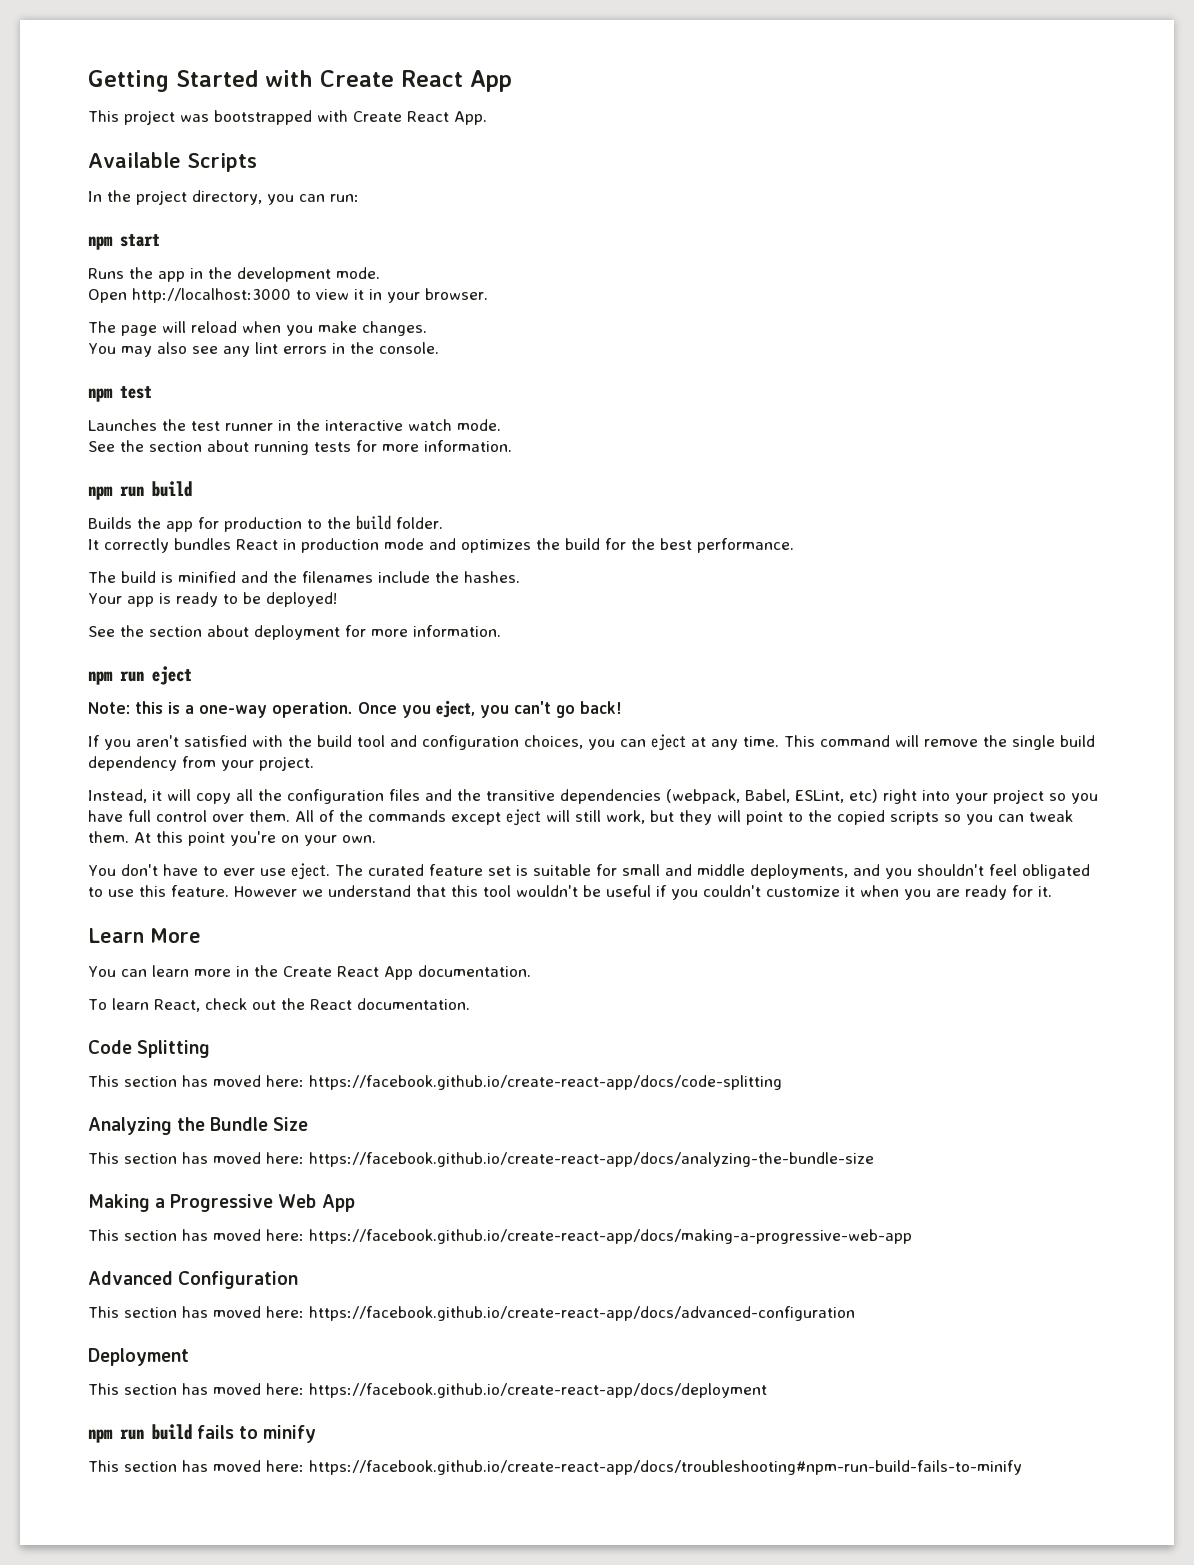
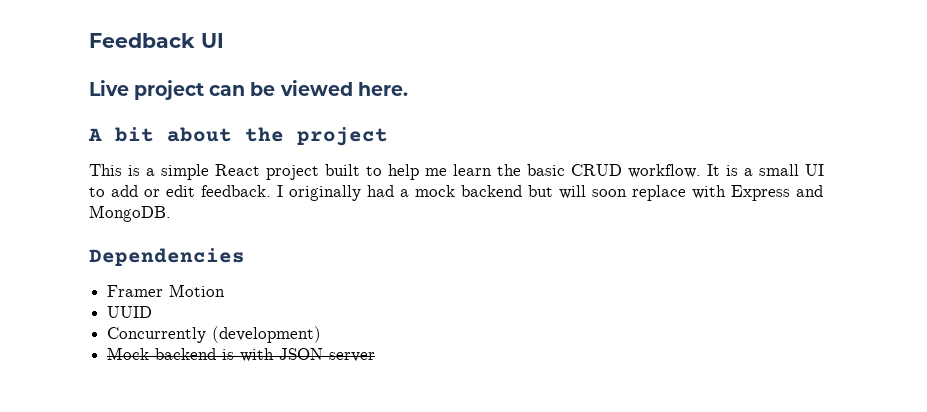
[88,70,512,92] [88,110,487,125] [88,152,257,172] [88,190,359,205] [88,234,160,250] [88,267,380,282] [88,288,488,303] [88,321,427,336] [88,342,439,357] [88,386,152,402] [88,419,501,431] [88,440,512,455] [88,481,192,500] [88,515,443,532] [88,538,794,553] [88,571,520,583] [88,592,337,607] [88,625,501,640] [88,666,192,685] [88,700,622,718] [88,734,1095,751] [88,756,314,771] [88,789,1098,804] [88,809,1073,826] [88,831,376,846] [88,863,1090,880] [88,885,1052,900] [88,928,201,943] [88,965,531,980] [88,998,470,1012] [88,1040,211,1058] [88,1075,782,1090] [88,1117,309,1135] [88,1152,874,1167] [88,1194,355,1212] [88,1229,912,1244] [88,1271,299,1289] [88,1306,855,1321] [88,1348,189,1366] [88,1383,767,1398] [88,1424,317,1443] [88,1460,1022,1475] Getting Started with Create React App // This project was bootstrapped with Create React App. // Available Scripts // In the project directory, you can run: // npm start // Runs the app in the development mode. // Open http://localhost:3000 to view it in your browser. // The page will reload when you make changes. // You may also see any lint errors in the console. // npm test // Launches the test runner in the interactive watch mode. // See the section about running tests for more information. // npm run build // Builds the app for production to the build folder. // It correctly bundles React in production mode and optimizes the build for the best performance. // The build is minified and the filenames include the hashes. // Your app is ready to be deployed! // See the section about deployment for more information. // npm run eject // Note: this is a one-way operation. Once you eject, you can't go back! // If you aren't satisfied with the build tool and configuration choices, you can eject at any time. This command will remove the single build dependency from your project. // Instead, it will copy all the configuration files and the transitive dependencies (webpack, Babel, ESLint, etc) right into your project so you have full control over them. All of the commands except eject will still work, but they will point to the copied scripts so you can tweak them. At this point you're on your own. // You don't have to ever use eject. The curated feature set is suitable for small and middle deployments, and you shouldn't feel obligated to use this feature. However we understand that this tool wouldn't be useful if you couldn't customize it when you are ready for it. // Learn More // You can learn more in the Create React App documentation. // To learn React, check out the React documentation. // Code Splitting // This section has moved here: https://facebook.github.io/create-react-app/docs/code-splitting // Analyzing the Bundle Size // This section has moved here: https://facebook.github.io/create-react-app/docs/analyzing-the-bundle-size // Making a Progressive Web App // This section has moved here: https://facebook.github.io/create-react-app/docs/making-a-progressive-web-app // Advanced Configuration // This section has moved here: https://facebook.github.io/create-react-app/docs/advanced-configuration // Deployment // This section has moved here: https://facebook.github.io/create-react-app/docs/deployment // npm run build fails to minify // This section has moved here: https://facebook.github.io/create-react-app/docs/troubleshooting#npm-run-build-fails-to-minify -> [89,33,224,48] [89,80,408,100] [88,127,388,146] [89,164,824,180] [89,185,823,201] [89,205,171,222] [89,248,245,266] [107,284,226,297] [107,306,153,318] [107,326,322,343] [107,347,376,362] Feedback UI // Live project can be viewed here. // A bit about the project // This is a simple React project built to help me learn the basic CRUD workflow. It is a small UI to add or edit feedback. I originally had a mock backend but will soon replace with Express and MongoDB. // Dependencies // Framer Motion // UUID // Concurrently (development) // Mock backend is with JSON server

